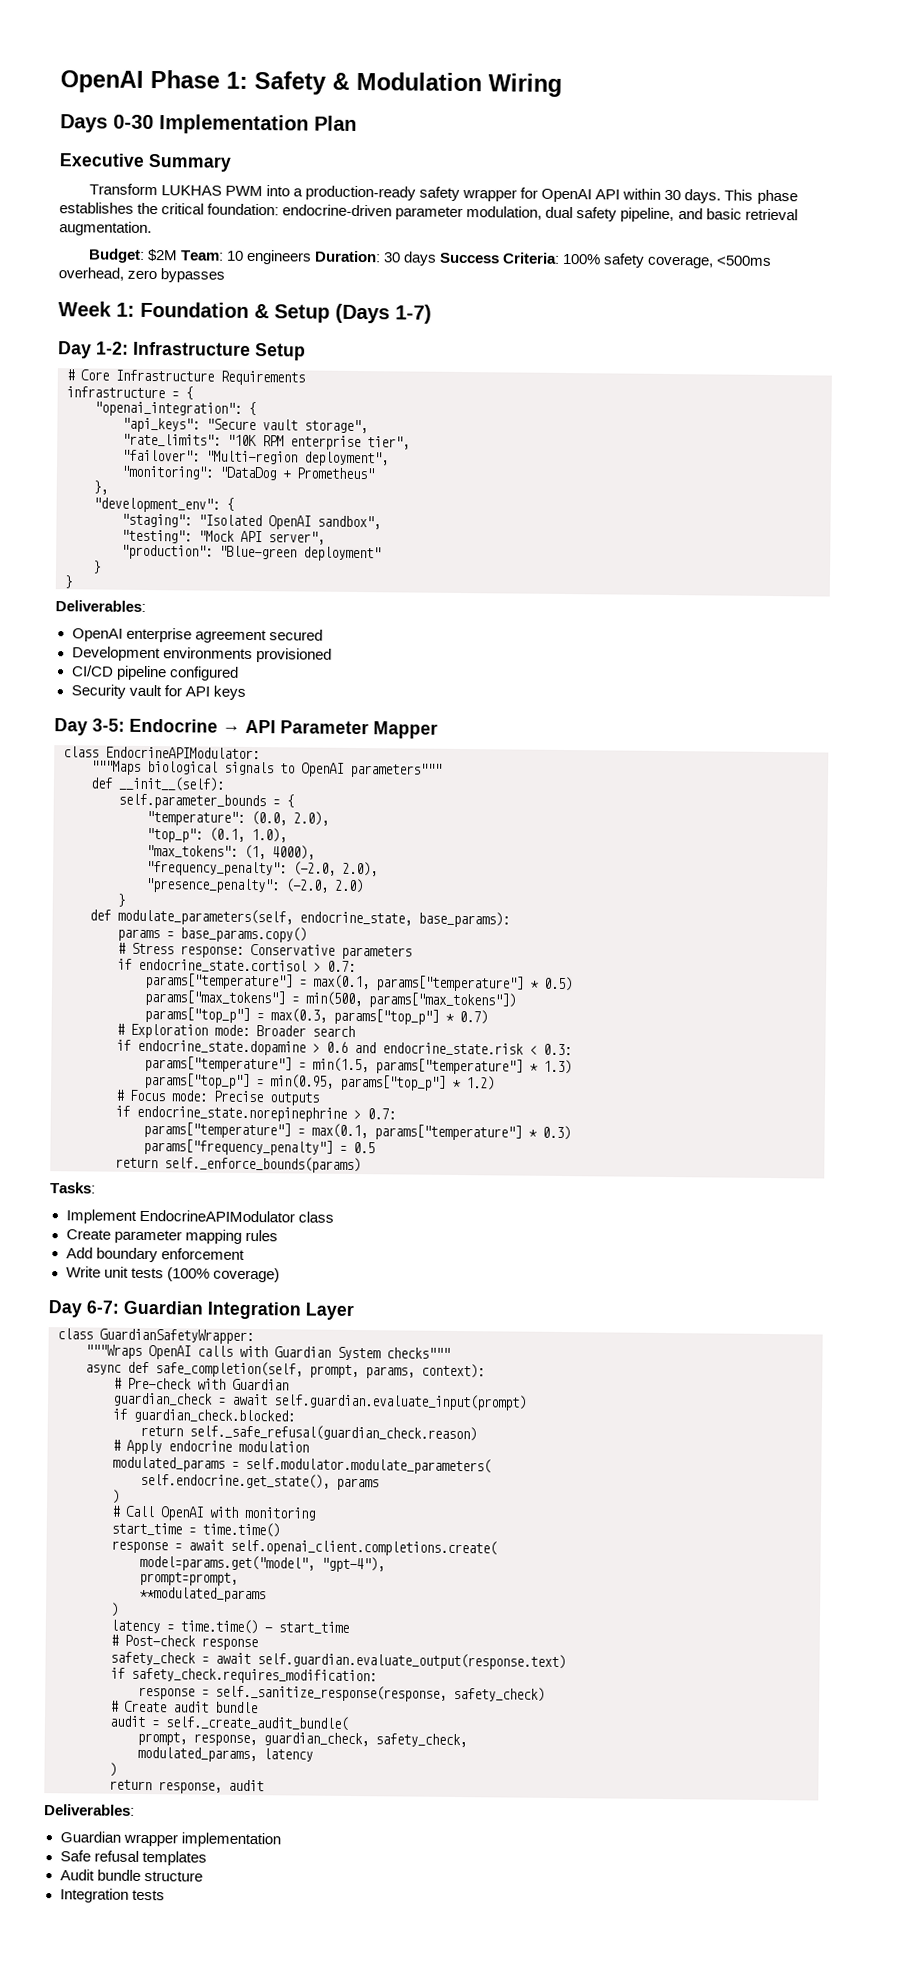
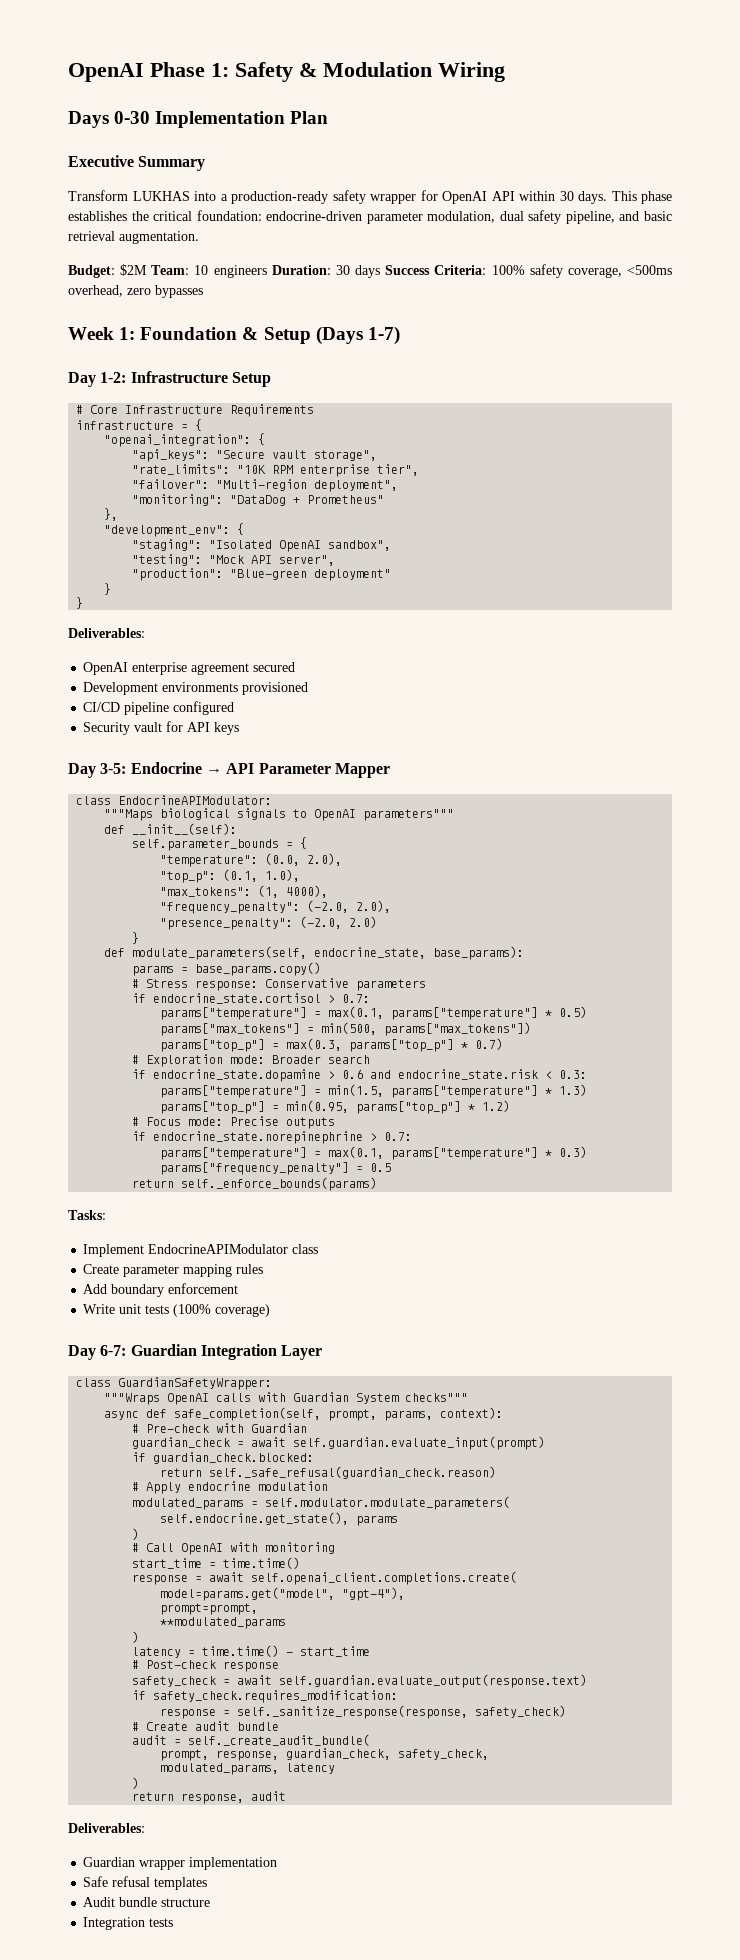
[224,185,263,197] PWM -> (190, 196) none

